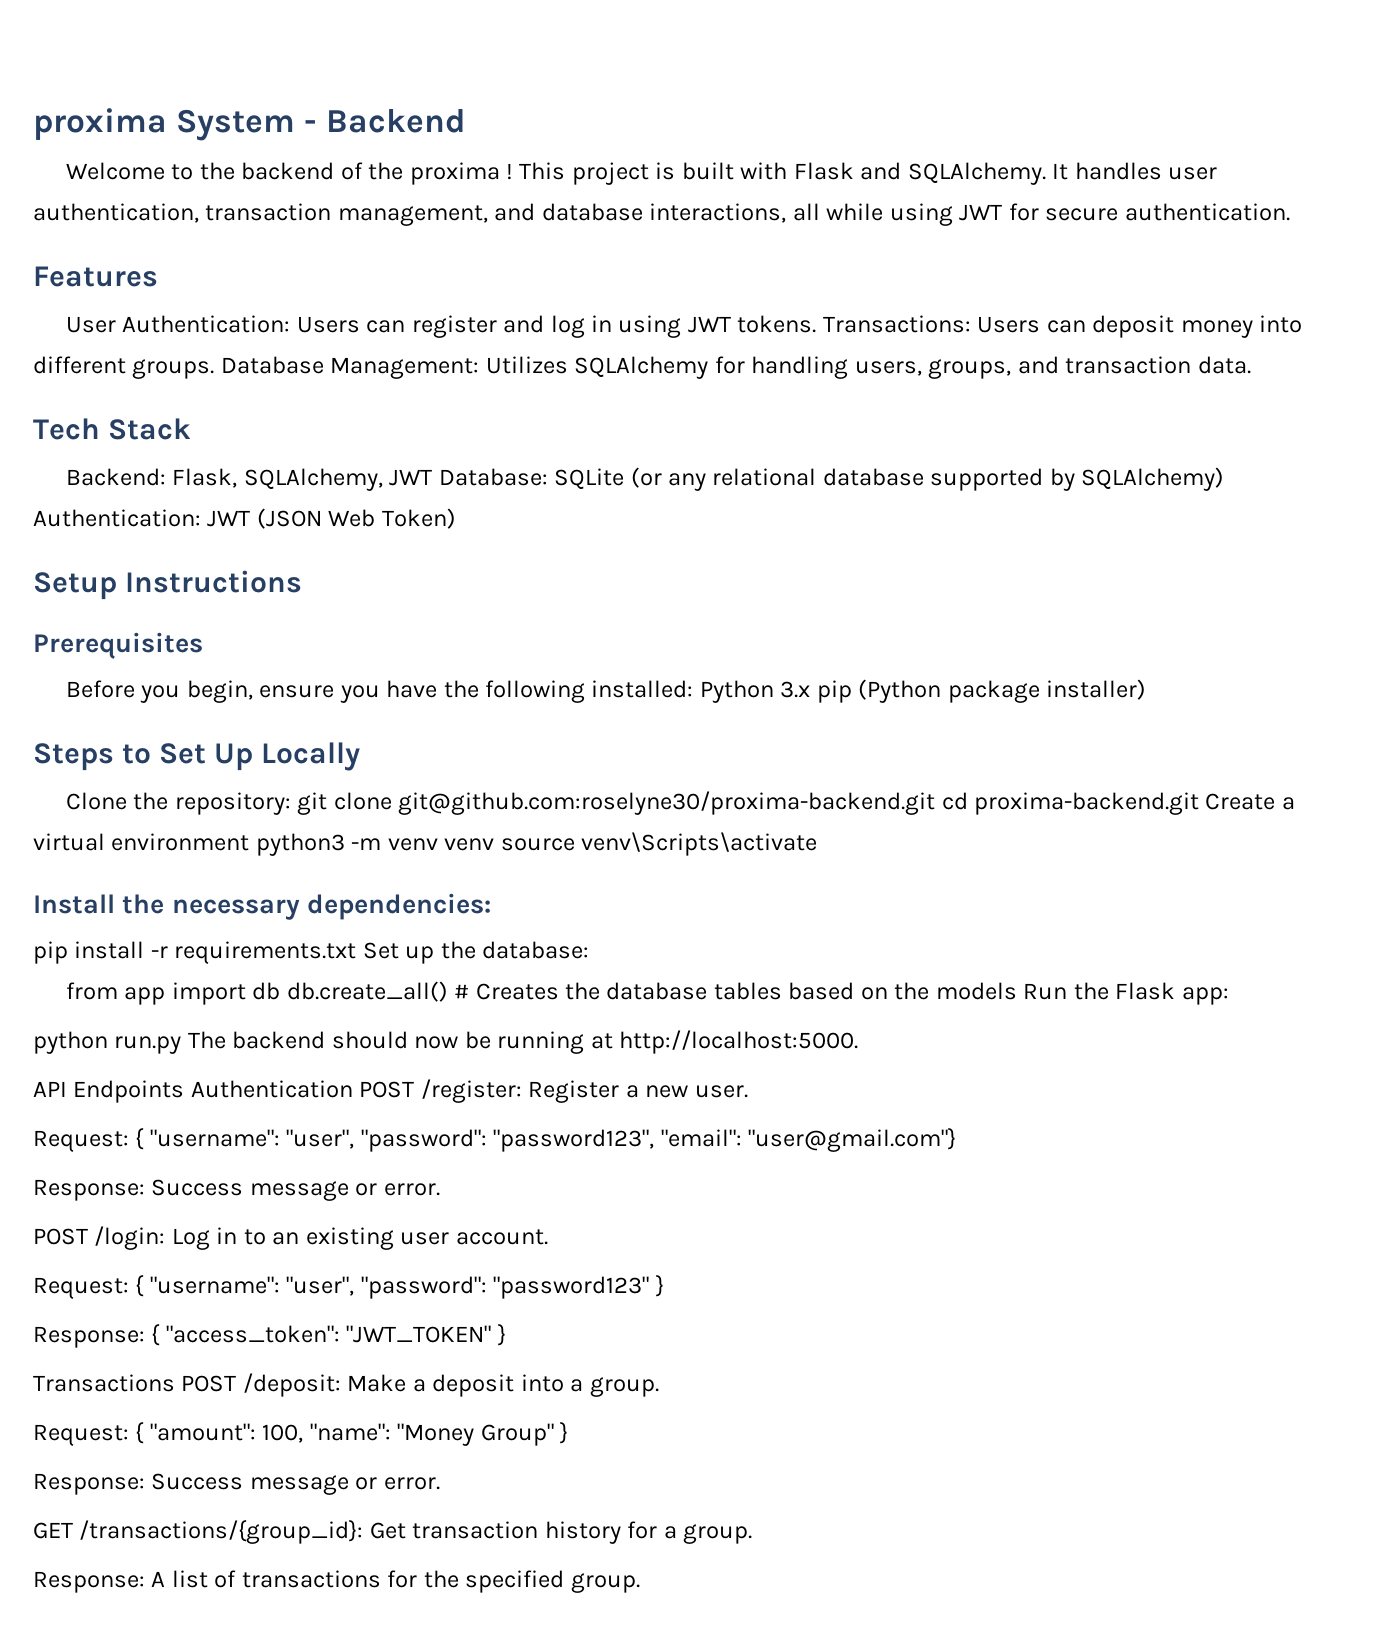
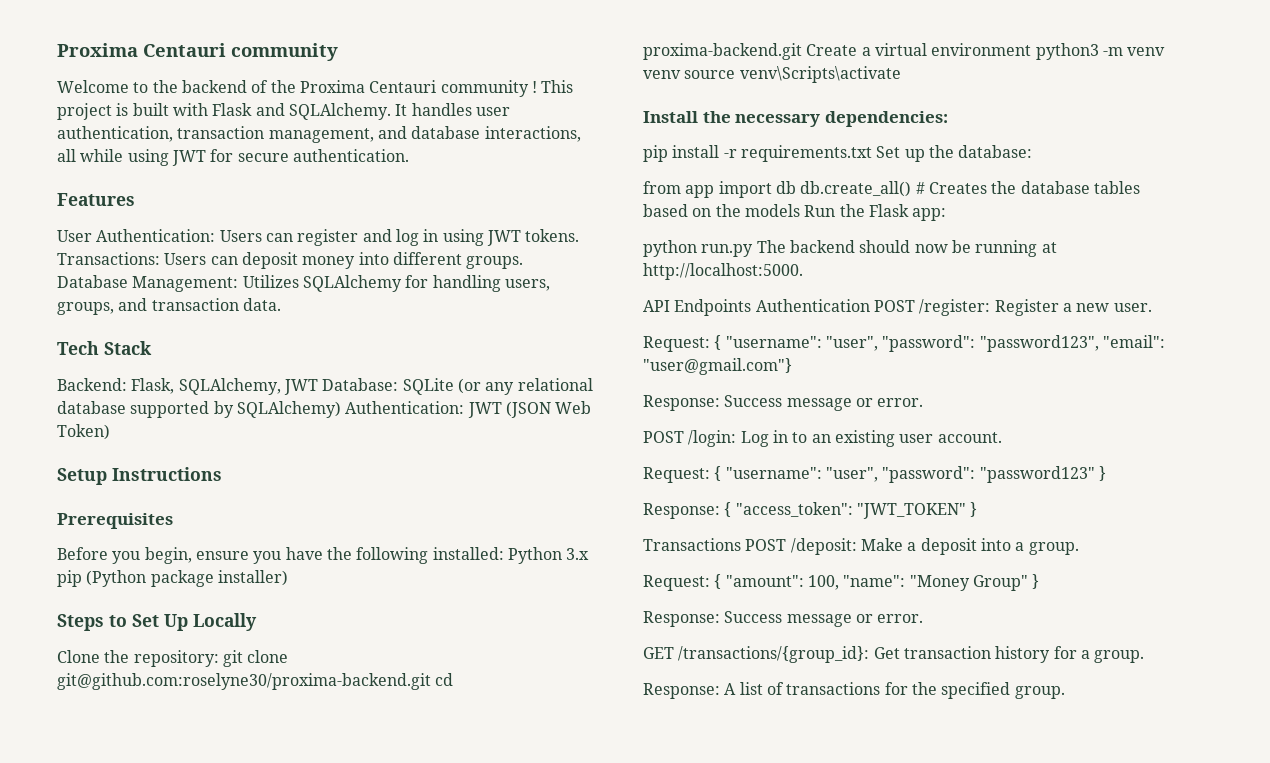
[33,108,467,141] proxima System - Backend -> [57,43,338,61] Proxima Centauri community
[409,162,500,185] proxima -> [299,80,529,97] Proxima Centauri community

